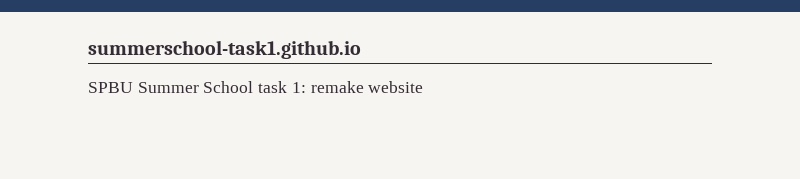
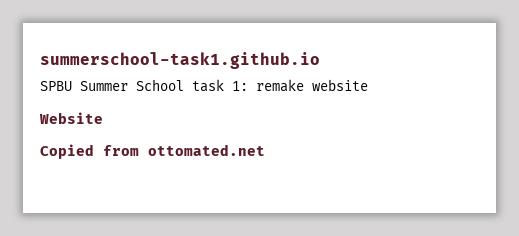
(424, 87) none -> [39,112,103,124] [40,144,265,159] // Website // Copied from ottomated.net

